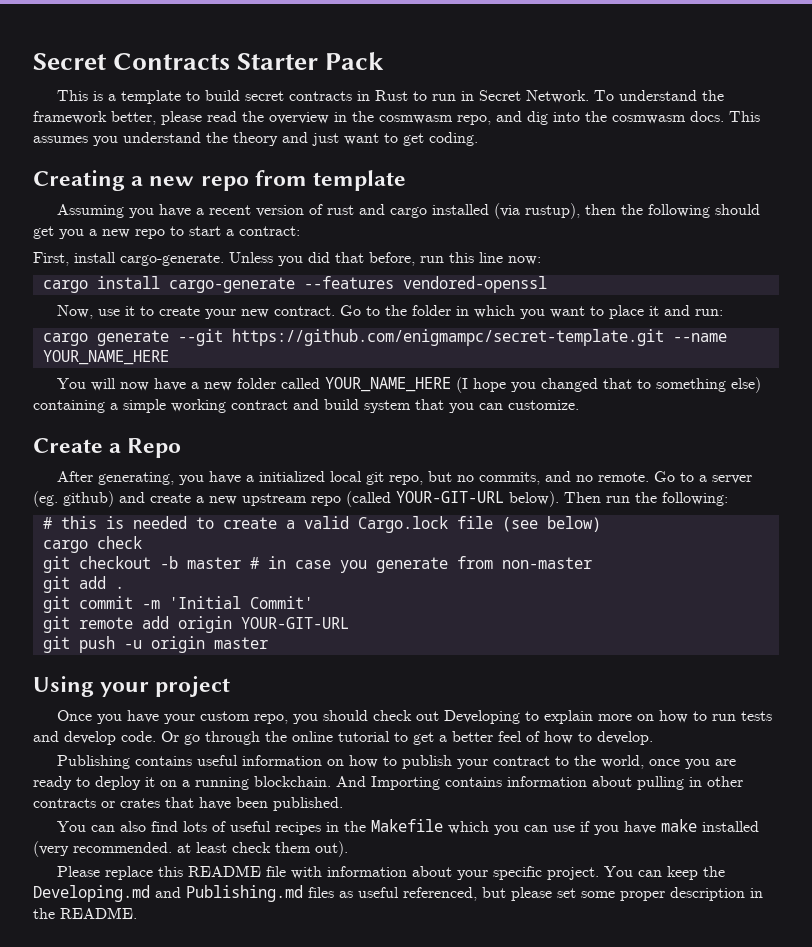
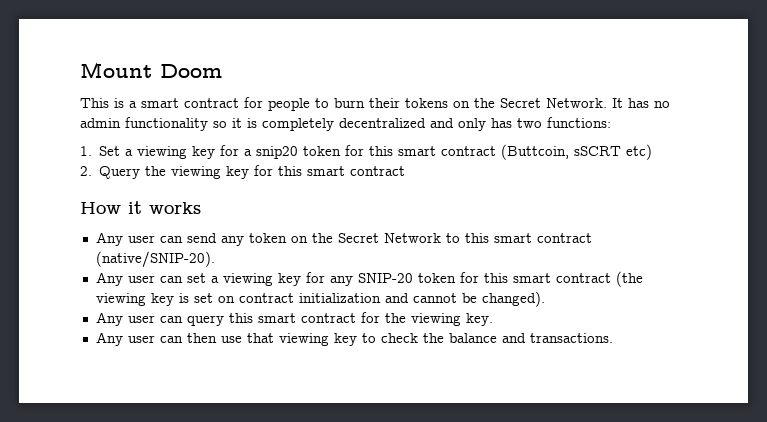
[33,52,385,70] Secret Contracts Starter Pack -> [80,62,222,78] Mount Doom
[121,90,725,104] [33,111,760,125] [33,132,478,146] [33,170,407,191] [57,203,761,219] [33,226,300,239] [33,252,541,266] [42,276,547,293] [57,305,724,319] [42,329,727,346] [42,350,169,365] [57,377,762,393] [33,399,579,413] [33,438,182,458] [57,471,753,485] [33,491,728,507] [42,516,601,533] [42,536,142,553] [42,556,592,573] [42,576,124,593] [42,596,313,613] [42,616,349,633] [42,636,268,653] [33,676,231,697] [57,710,773,724] [33,731,653,745] [57,755,737,769] [33,776,743,790] [33,797,343,811] [57,819,760,835] [33,841,348,857] [57,865,726,880] [33,885,763,902] [33,907,137,919] template to build secret contracts in Rust to run in Secret Network. To understand the framework better, please read the overview in the cosmwasm repo, and dig into the cosmwasm docs. This assumes you understand the theory and just want to get coding. // Creating a new repo from template // Assuming you have a recent version of rust and cargo installed (via rustup), then the following should get you a new repo to start a contract: // First, install cargo-generate. Unless you did that before, run this line now: // cargo install cargo-generate --features vendored-openssl // Now, use it to create your new contract. Go to the folder in which you want to place it and run: // cargo generate --git https://github.com/enigmampc/secret-template.git --name YOUR_NAME_HERE // You will now have a new folder called YOUR_NAME_HERE (I hope you changed that to something else) containing a simple working contract and build system that you can customize. // Create a Repo // After generating, you have a initialized local git repo, but no commits, and no remote. Go to a server (eg. github) and create a new upstream repo (called YOUR-GIT-URL below). Then run the following: // # this is needed to create a valid Cargo.lock file (see below) // cargo check // git checkout -b master # in case you generate from non-master // git add . // git commit -m 'Initial Commit' // git remote add origin YOUR-GIT-URL // git push -u origin master // Using your project // Once you have your custom repo, you should check out Developing to explain more on how to run tests and develop code. Or go through the online tutorial to get a better feel of how to develop. // Publishing contains useful information on how to publish your contract to the world, once you are ready to deploy it on a running blockchain. And Importing contains information about pulling in other contracts or crates that have been published. // You can also find lots of useful recipes in the Makefile which you can use if you have make installed (very recommended. at least check them out). // Please replace this README file with information about your specific project. You can keep the Developing.md and Publishing.md files as useful referenced, but please set some proper description in the README. -> [141,97,670,111] [80,117,611,131] [80,144,653,160] [80,165,406,179] [80,201,201,214] [95,232,592,246] [95,251,215,268] [95,271,643,287] [95,291,545,307] [95,312,493,326] [95,332,613,346] smart contract for people to burn their tokens on the Secret Network. It has no admin functionality so it is completely decentralized and only has two functions: // 1. Set a viewing key for a snip20 token for this smart contract (Buttcoin, sSCRT etc) // 2. Query the viewing key for this smart contract // How it works // Any user can send any token on the Secret Network to this smart contract (native/SNIP-20). // Any user can set a viewing key for any SNIP-20 token for this smart contract (the viewing key is set on contract initialization and cannot be changed). // Any user can query this smart contract for the viewing key. // Any user can then use that viewing key to check the balance and transactions.

